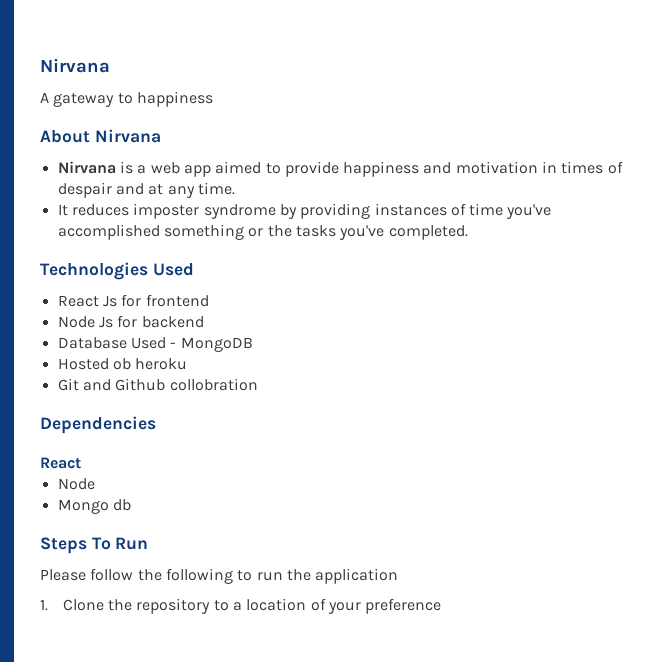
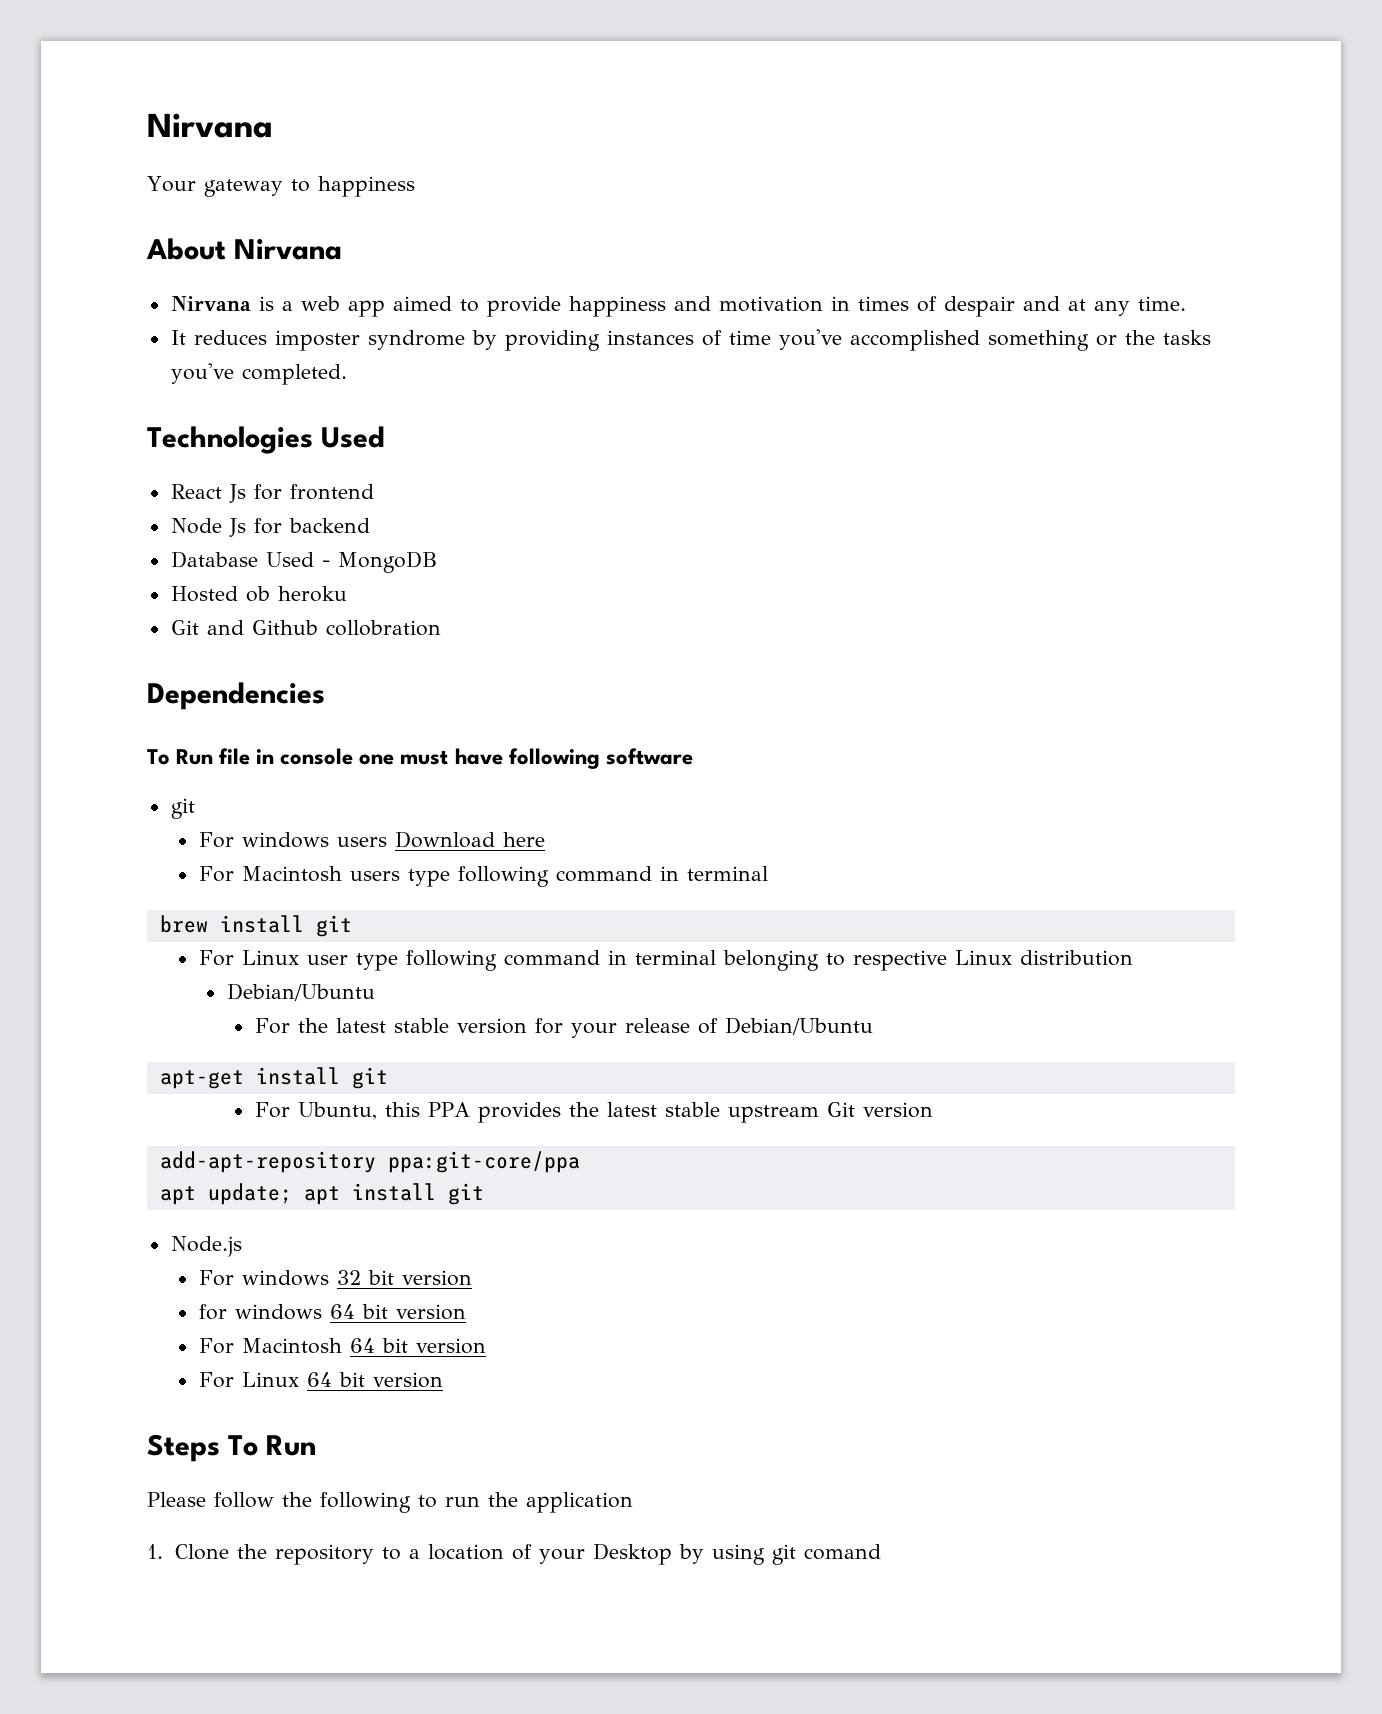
[40,58,110,73] [40,92,49,103] Nirvana // A -> [147,113,273,138] [147,176,196,192] Nirvana // Your
[40,457,81,469] [57,478,95,490] [57,499,131,514] React // Node // Mongo db -> [147,748,693,769] [170,798,195,819] [198,831,545,848] [198,866,768,887] [159,915,352,937] [198,950,1133,971] [226,983,375,1001] [254,1017,873,1038] [159,1067,388,1089] [254,1102,933,1123] [159,1151,580,1173] [159,1183,484,1205] [170,1236,242,1257] [198,1270,472,1286] [198,1304,466,1320] [198,1338,486,1354] [198,1372,443,1388] To Run file in console one must have following software // git // For windows users Download here // For Macintosh users type following command in terminal // brew install git // For Linux user type following command in terminal belonging to respective Linux distribution // Debian/Ubuntu // For the latest stable version for your release of Debian/Ubuntu // apt-get install git // For Ubuntu, this PPA provides the latest stable upstream Git version // add-apt-repository ppa:git-core/ppa // apt update; apt install git // Node.js // For windows 32 bit version // for windows 64 bit version // For Macintosh 64 bit version // For Linux 64 bit version
[365,598,442,614] preference -> [592,1543,881,1565] Desktop by using git comand

